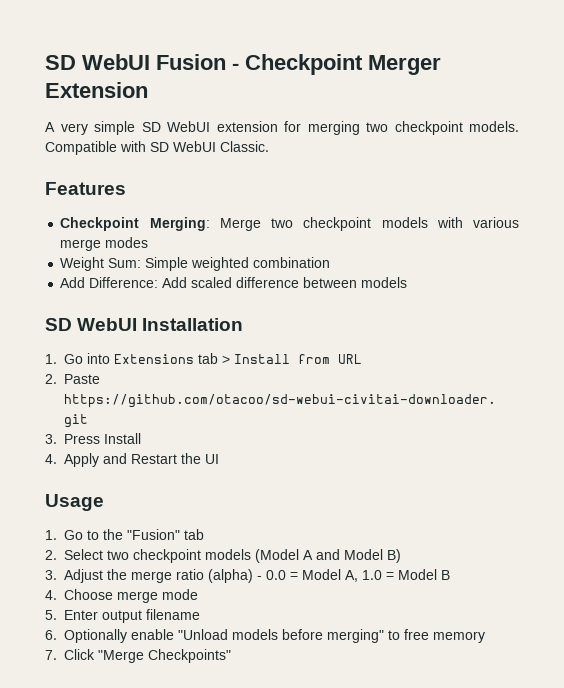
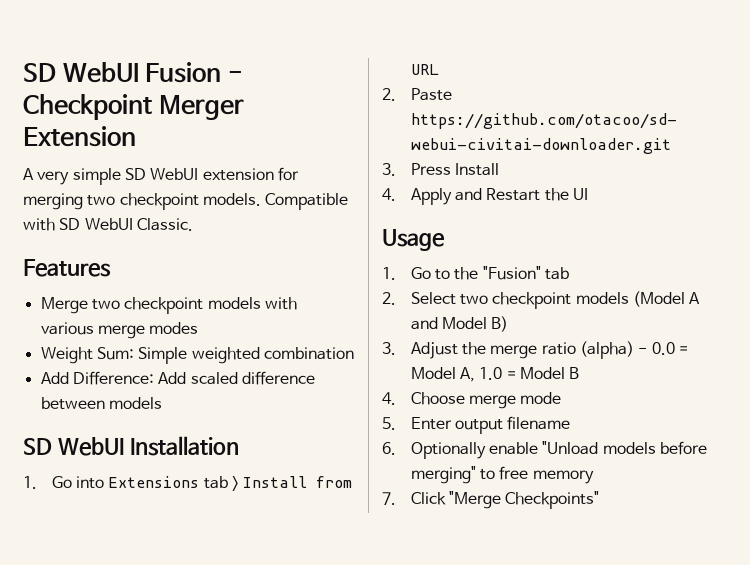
[60,217,210,231] Checkpoint Merging: -> (111, 268) none

